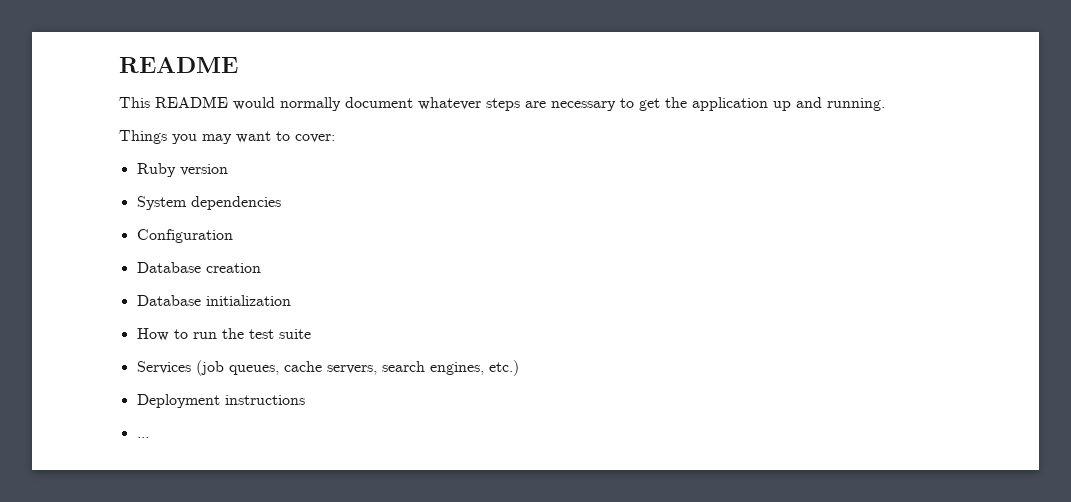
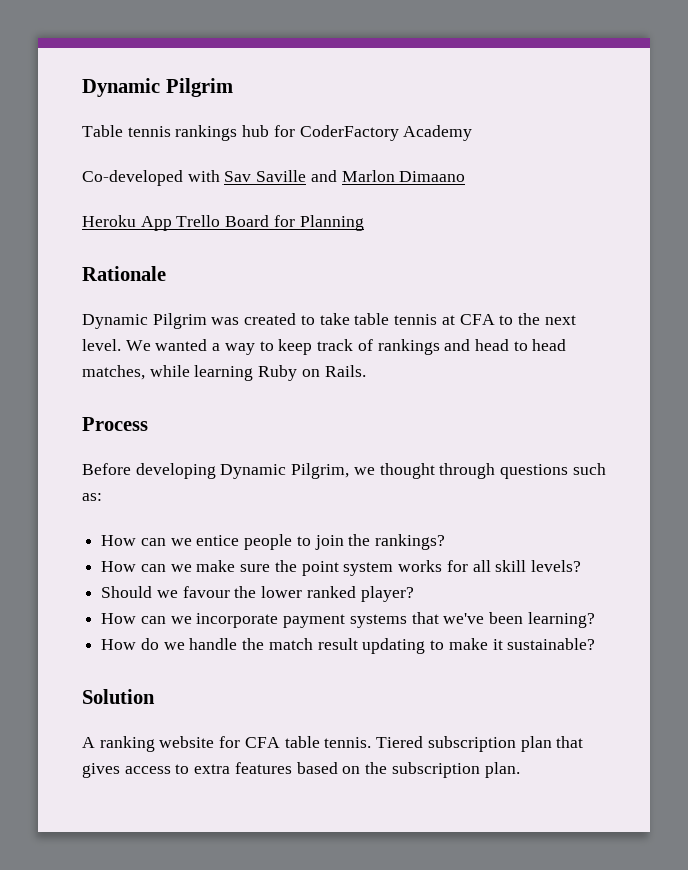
[119,57,238,73] [119,96,885,111] [119,130,335,144] [136,163,228,177] [136,196,281,210] [136,229,233,243] [136,262,261,273] [136,295,291,306] [136,328,311,341] [136,360,519,376] [136,394,305,408] [136,437,149,438] README // This README would normally document whatever steps are necessary to get the application up and running. // Things you may want to cover: // Ruby version // System dependencies // Configuration // Database creation // Database initialization // How to run the test suite // Services (job queues, cache servers, search engines, etc.) // Deployment instructions // ... -> [82,78,233,97] [82,125,473,141] [82,170,466,186] [82,215,364,231] [82,266,166,281] [82,313,576,329] [82,339,567,355] [82,365,366,381] [82,417,148,431] [82,463,606,479] [82,493,102,501] [101,534,446,550] [101,560,581,576] [101,586,414,602] [101,612,595,628] [101,638,596,654] [82,689,155,704] [82,736,584,752] [82,762,520,778] Dynamic Pilgrim // Table tennis rankings hub for CoderFactory Academy // Co-developed with Sav Saville and Marlon Dimaano // Heroku App Trello Board for Planning // Rationale // Dynamic Pilgrim was created to take table tennis at CFA to the next level. We wanted a way to keep track of rankings and head to head matches, while learning Ruby on Rails. // Process // Before developing Dynamic Pilgrim, we thought through questions such as: // How can we entice people to join the rankings? // How can we make sure the point system works for all skill levels? // Should we favour the lower ranked player? // How can we incorporate payment systems that we've been learning? // How do we handle the match result updating to make it sustainable? // Solution // A ranking website for CFA table tennis. Tiered subscription plan that gives access to extra features based on the subscription plan.

